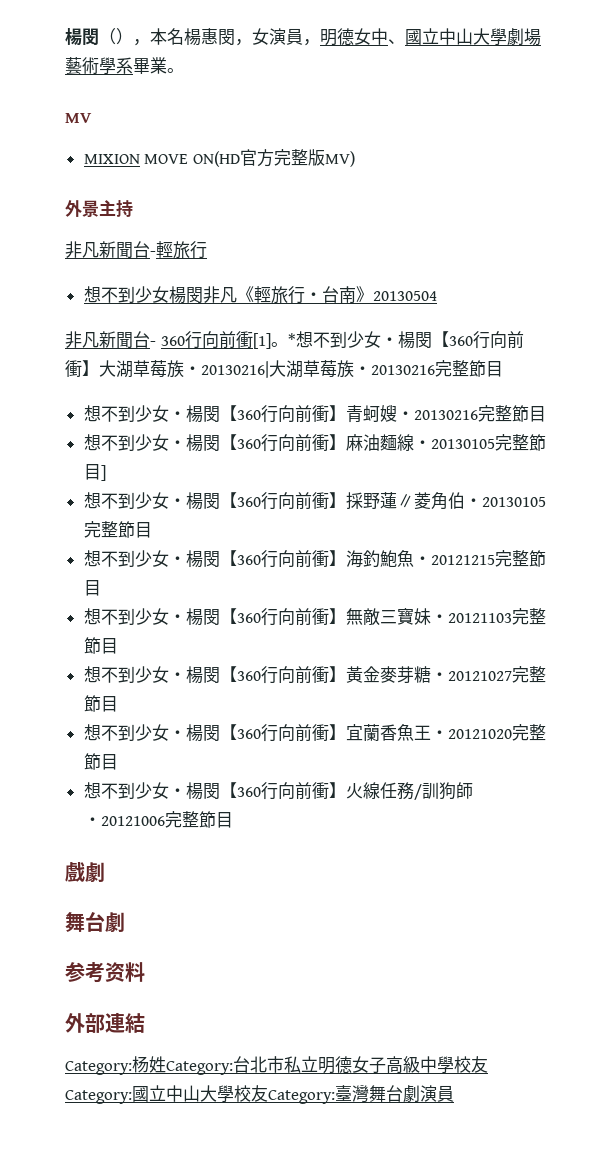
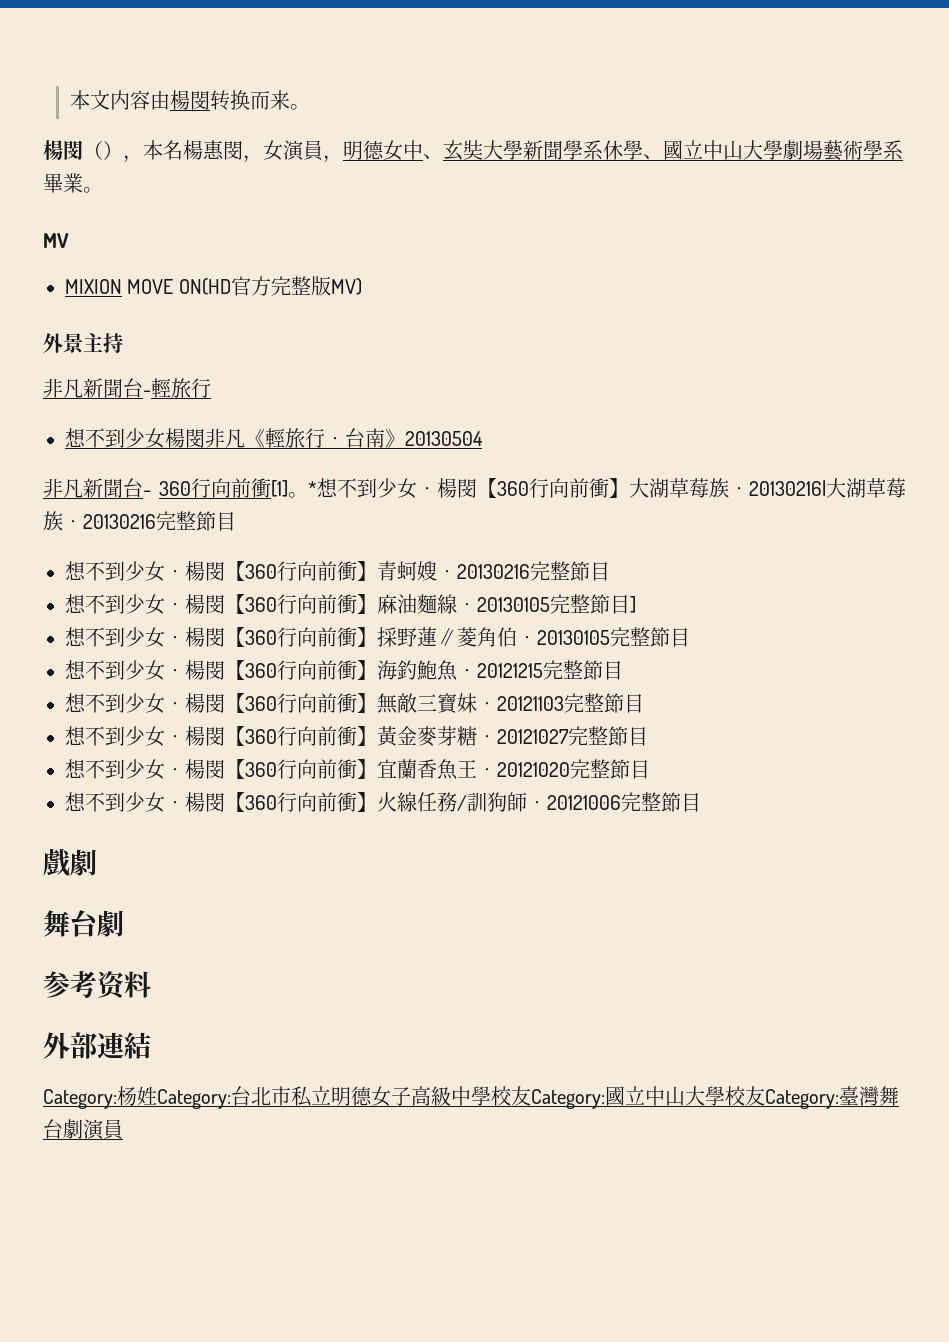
(65, 37) none -> [69,90,310,111] 本文内容由楊閔转换而来。 //
(405, 41) none -> [443,140,663,161] 玄奘大學新聞學系休學、

